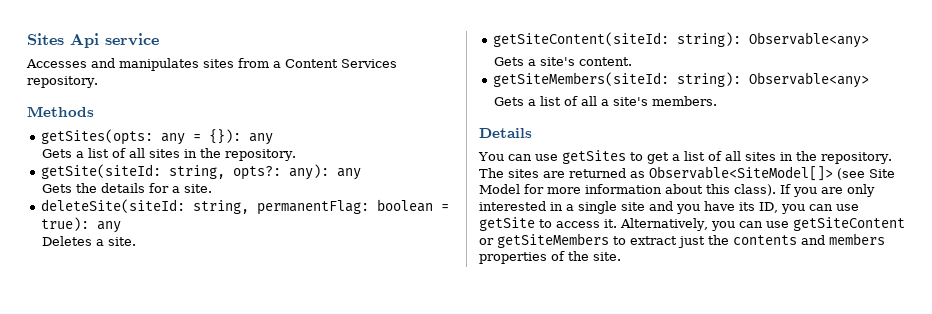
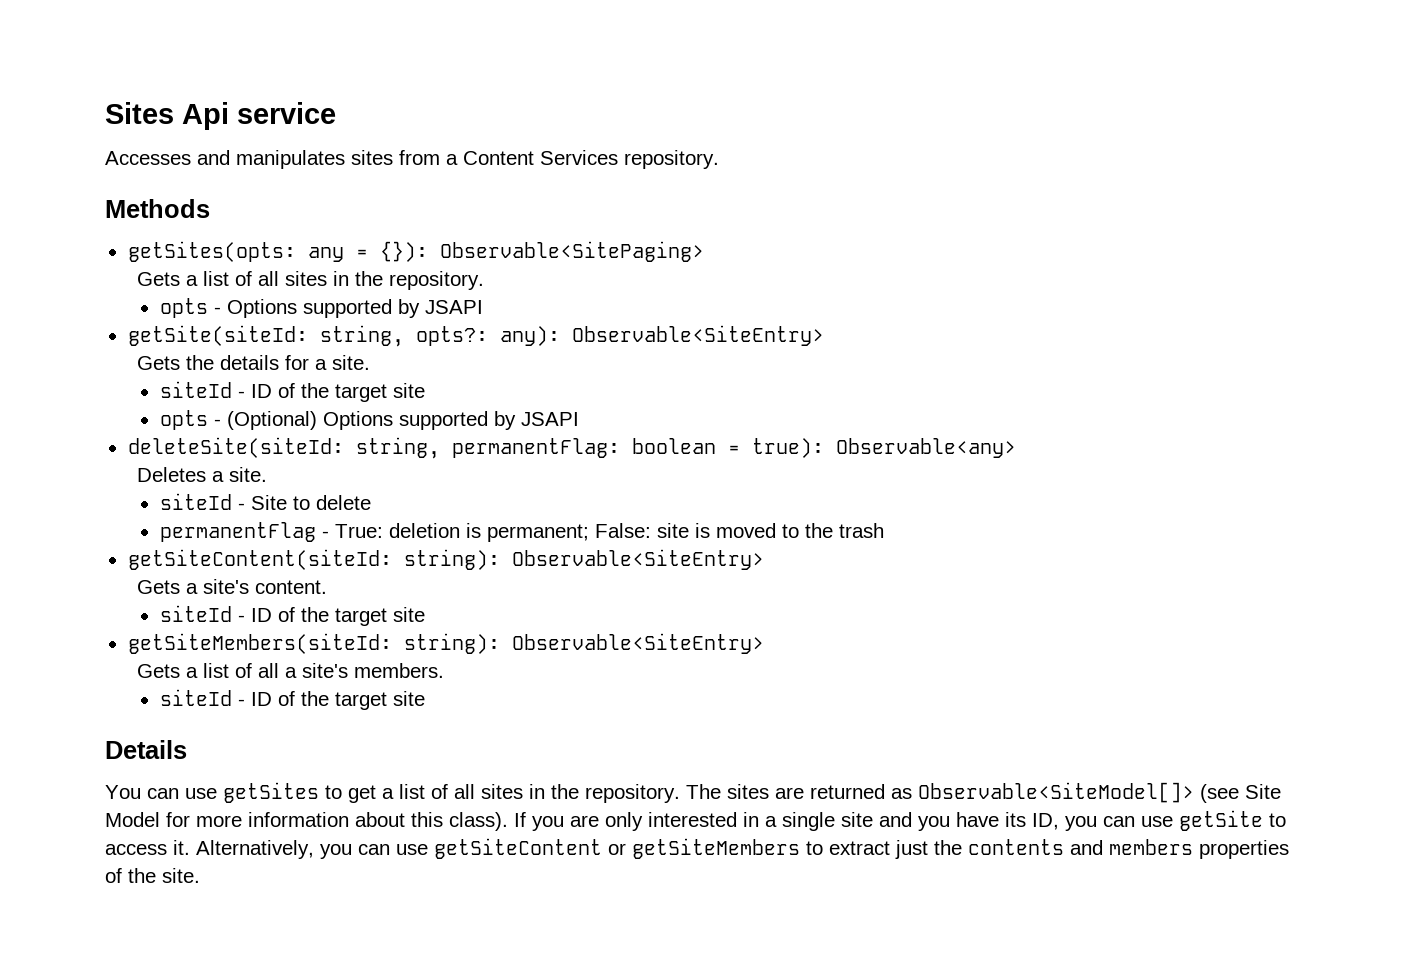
[249,133,274,145] any -> [439,241,704,262] Observable<SitePaging>
(296, 155) none -> [159,298,483,318] // opts - Options supported by JSAPI
[337,168,362,180] any -> [571,325,824,346] Observable<SiteEntry>
(212, 188) none -> [159,381,425,402] [159,410,579,430] // siteId - ID of the target site // opts - (Optional) Options supported by JSAPI
[97,221,122,233] any -> [835,438,1016,458] Observable<any>
(136, 241) none -> [159,493,371,510] [159,522,884,542] // siteId - Site to delete // permanentFlag - True: deletion is permanent; False: site is moved to the trash
[749,32,870,48] Observable<any> -> [511,549,764,570] Observable<SiteEntry>
(632, 61) none -> [159,605,425,626] // siteId - ID of the target site
[749,72,870,88] Observable<any> -> [511,633,764,654] Observable<SiteEntry>
(717, 101) none -> [159,689,425,710] // siteId - ID of the target site

